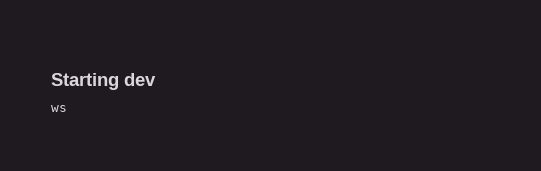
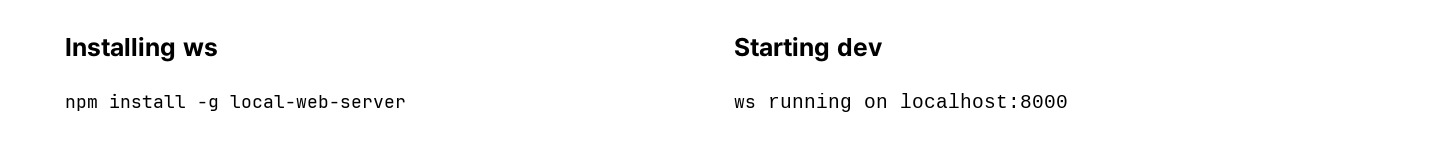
(51, 81) none -> [65,36,218,62] [65,93,406,111] Installing ws // npm install -g local-web-server //
(67, 108) none -> [768,93,1068,112] running on localhost:8000

